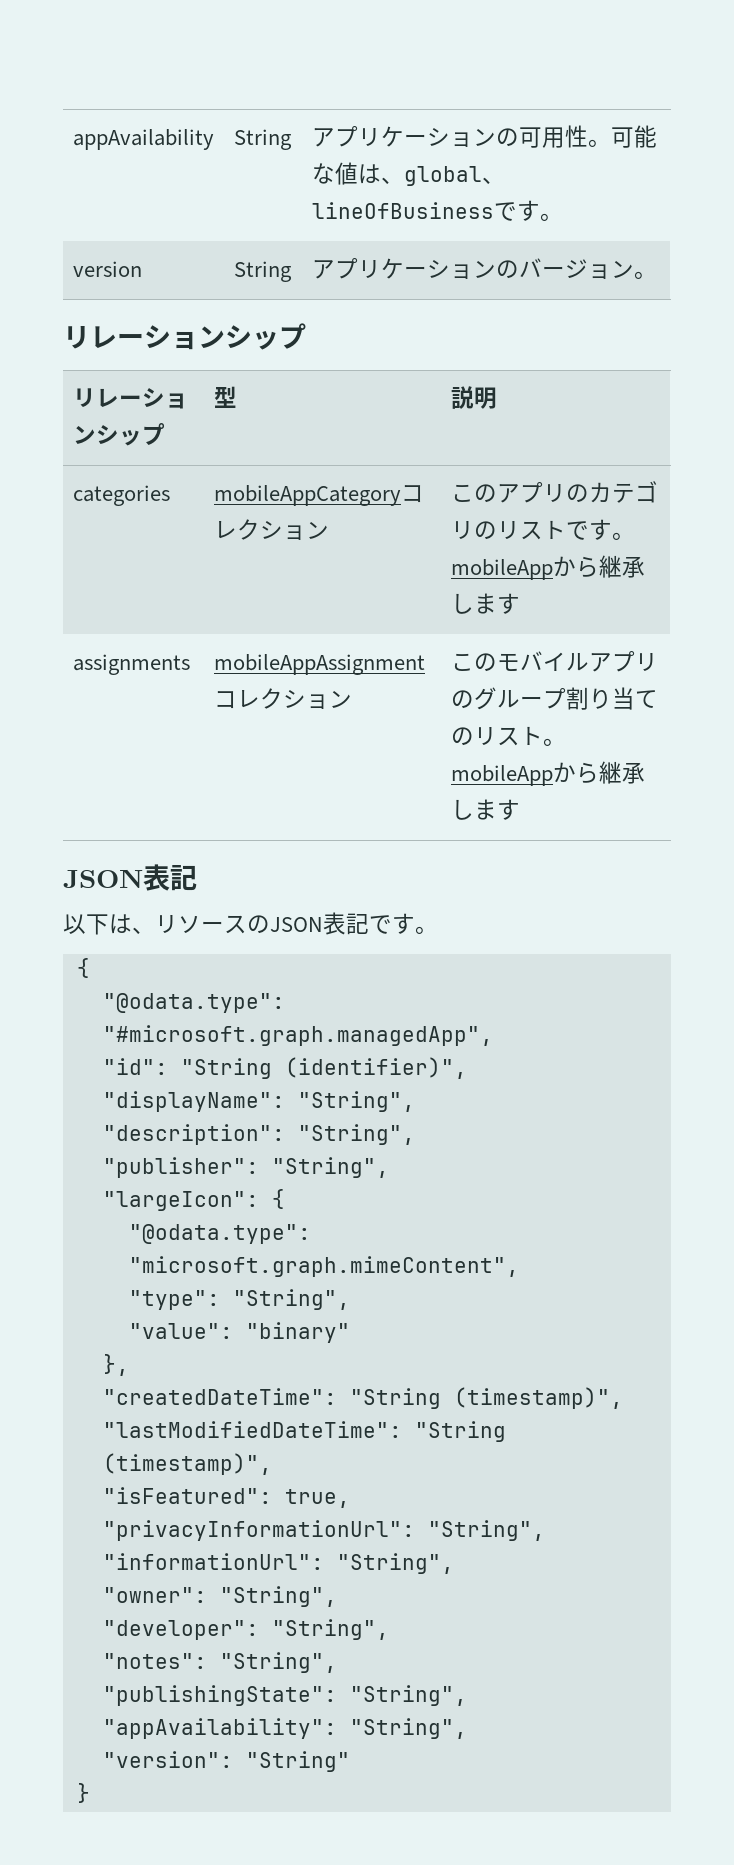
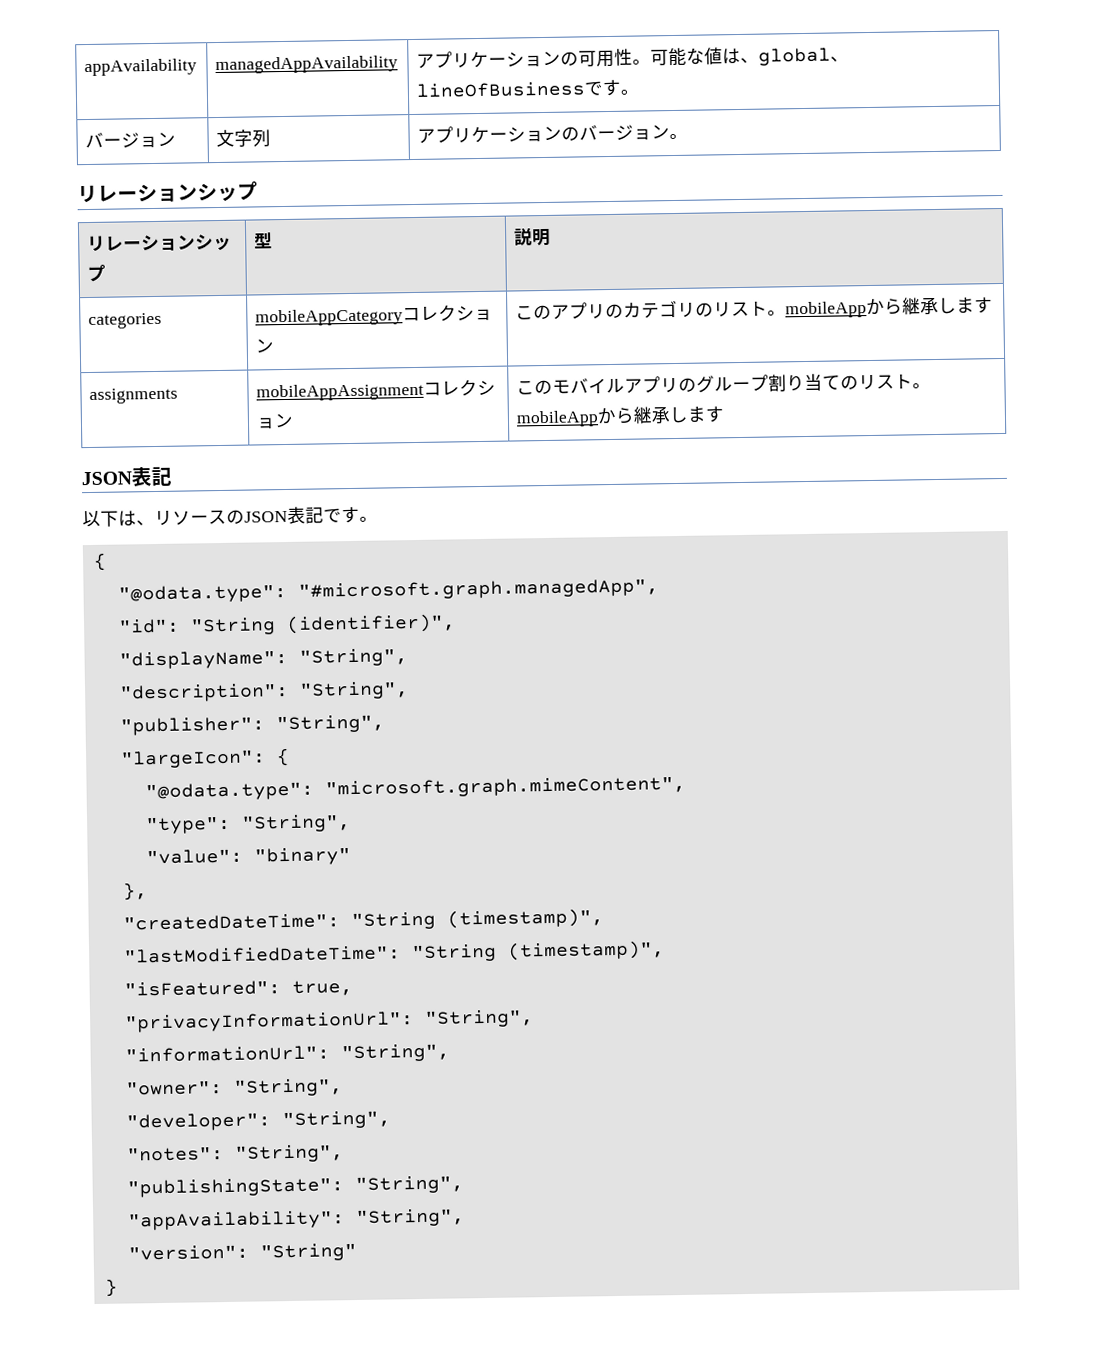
[233,129,292,150] String -> [215,55,399,75] managedAppAvailability
[72,261,142,277] [233,261,292,282] version | String -> [85,132,177,149] [216,129,272,148] バージョン | 文字列
[565,519,612,540] です -> (769, 308) none

